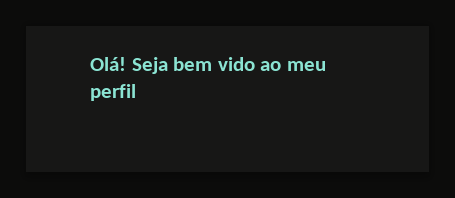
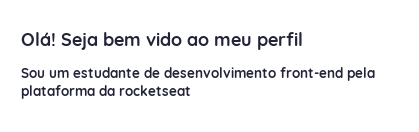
(136, 92) none -> [21,67,375,81] [21,85,191,99] // Sou um estudante de desenvolvimento front-end pela plataforma da rocketseat

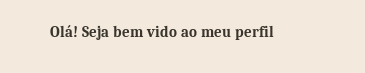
[21,67,375,81] [21,85,191,99] // Sou um estudante de desenvolvimento front-end pela plataforma da rocketseat -> (275, 32) none

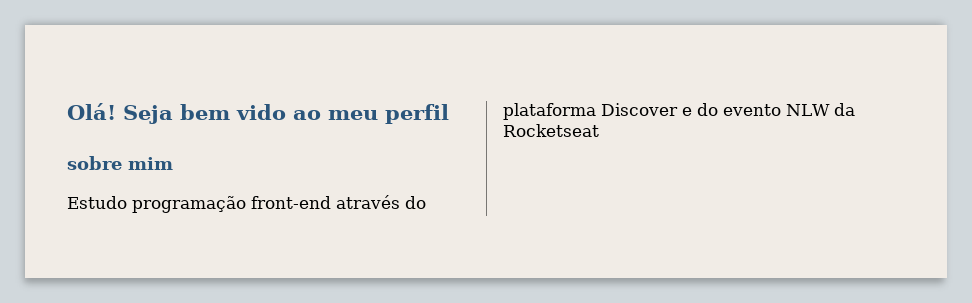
(275, 32) none -> [67,156,173,170] [67,195,426,213] [503,103,855,120] [503,124,599,137] // sobre mim // Estudo programação front-end através do plataforma Discover e do evento NLW da Rocketseat

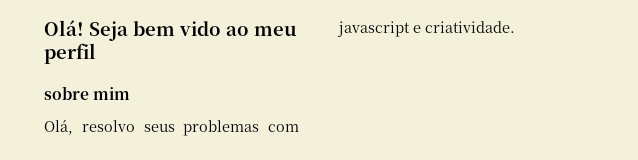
[67,195,426,213] [503,103,855,120] [503,124,599,137] Estudo programação front-end através do plataforma Discover e do evento NLW da Rocketseat -> [44,119,299,136] [337,21,515,37] Olá, resolvo seus problemas com javascript e criatividade.

